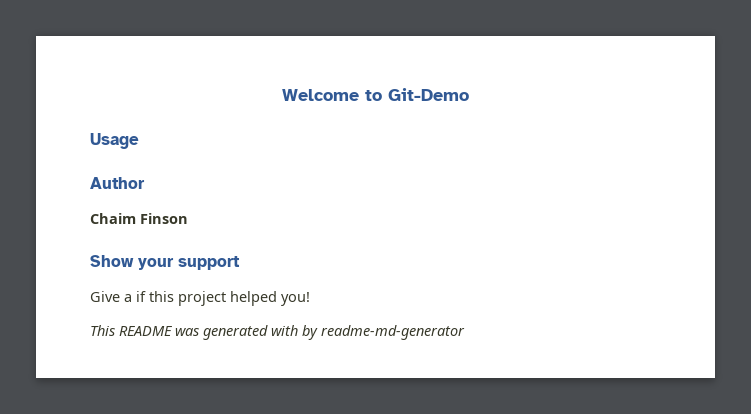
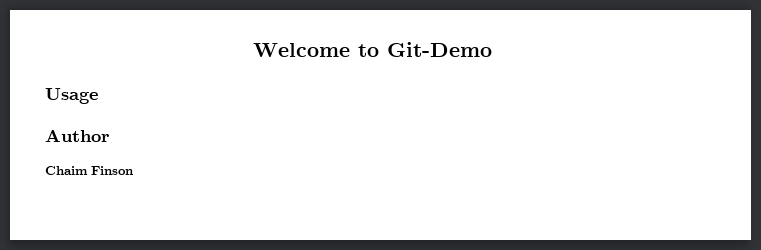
[90,255,240,270] [90,291,310,306] [90,325,465,340] // Show your support // Give a if this project helped you! // This README was generated with by readme-md-generator -> (133, 170) none

